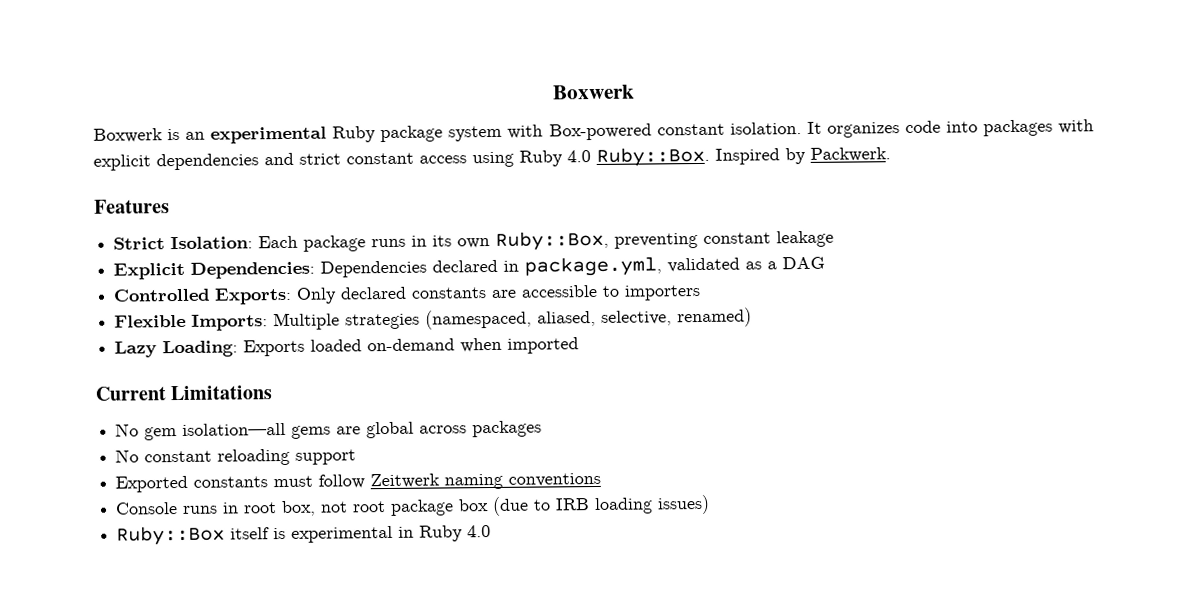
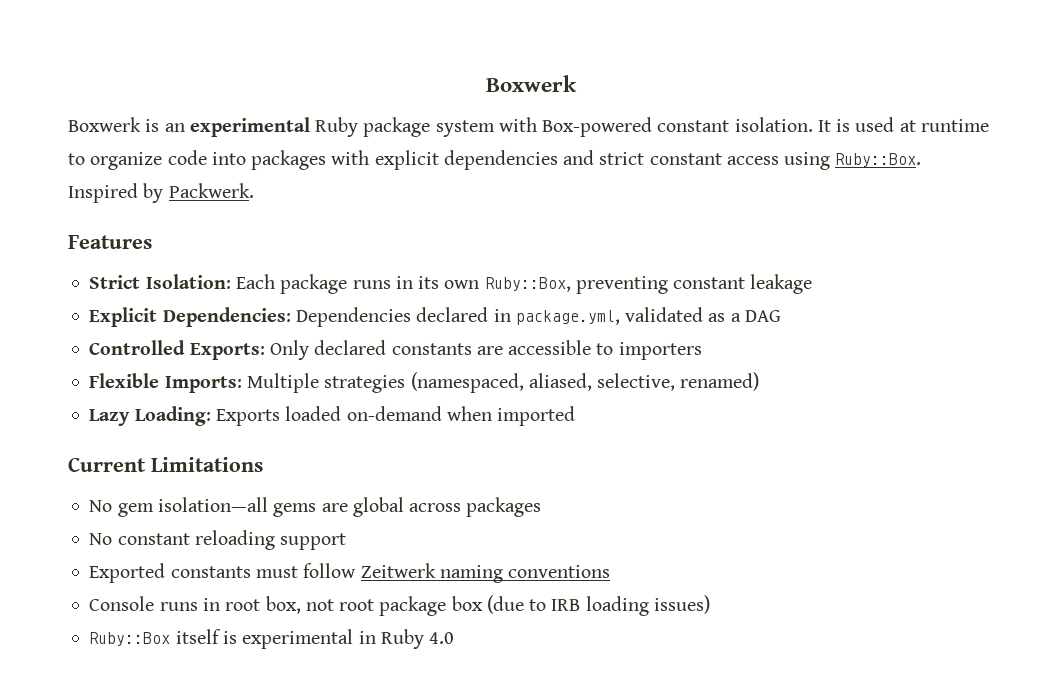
[826,122,900,138] organizes -> [836,117,989,132] [68,152,163,170] is used at runtime to organize
[519,150,591,167] Ruby 4.0 -> (831, 161) none

